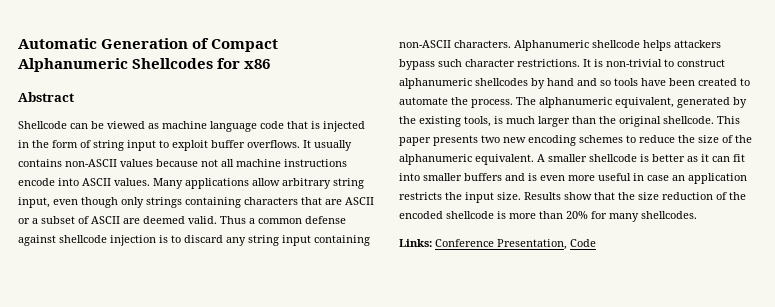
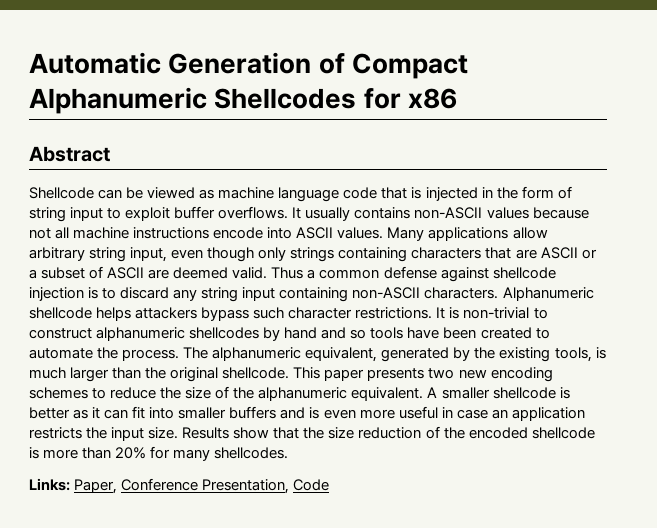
(432, 243) none -> [74,479,118,494] Paper,

